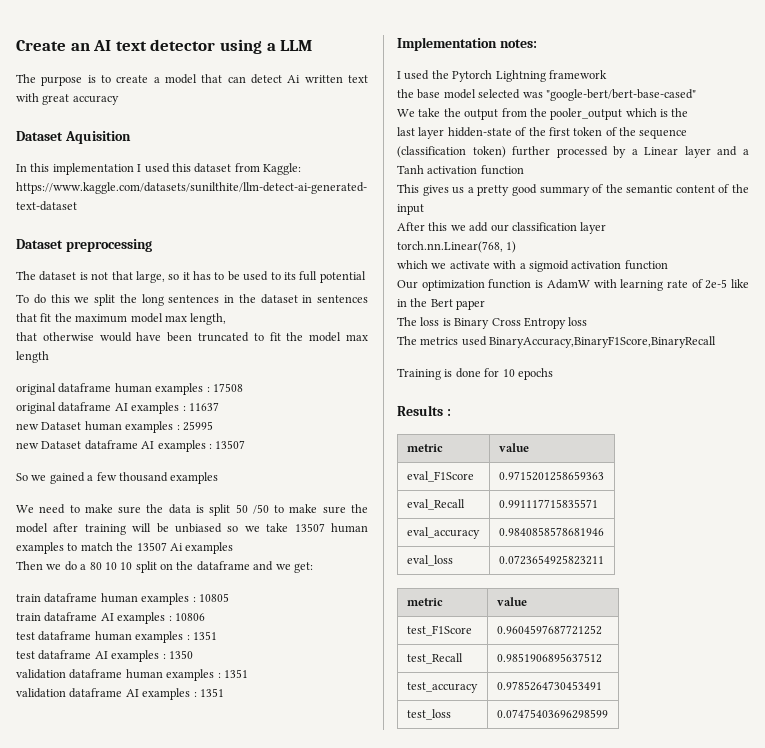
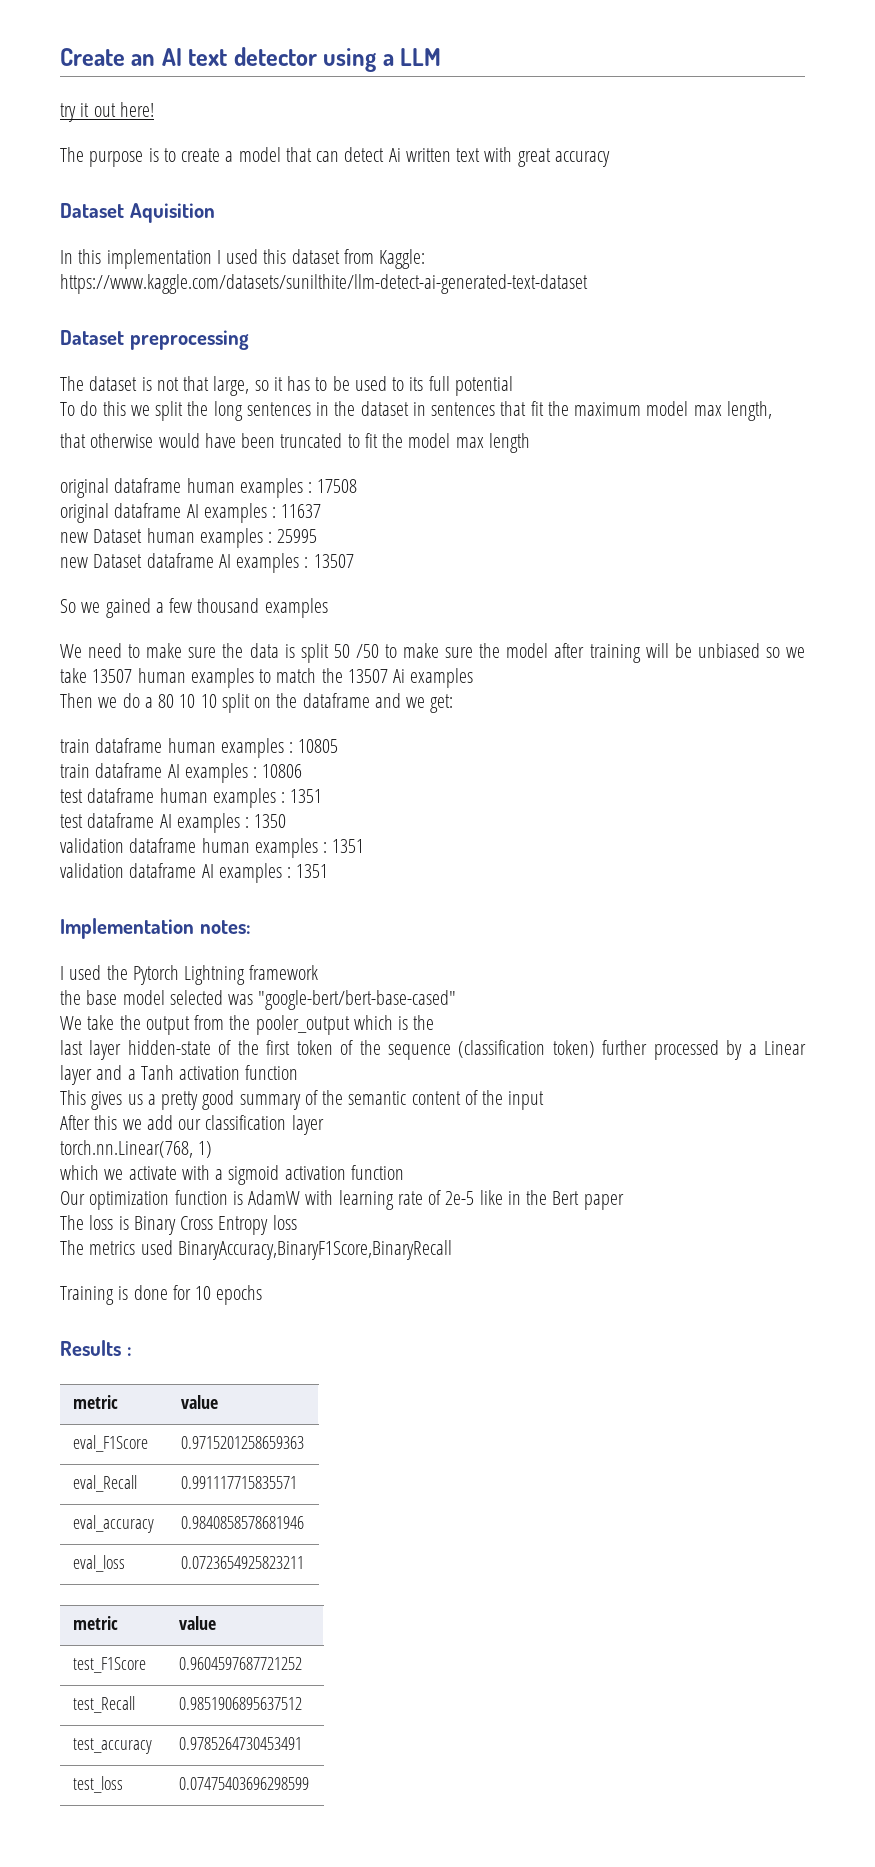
(313, 45) none -> [60,102,154,122] // try it out here!

